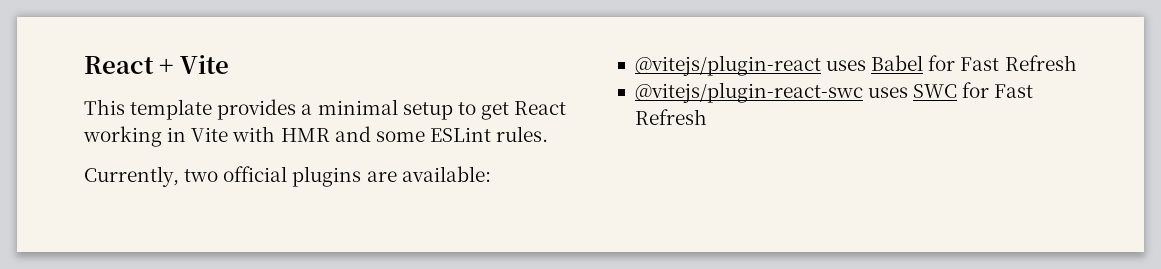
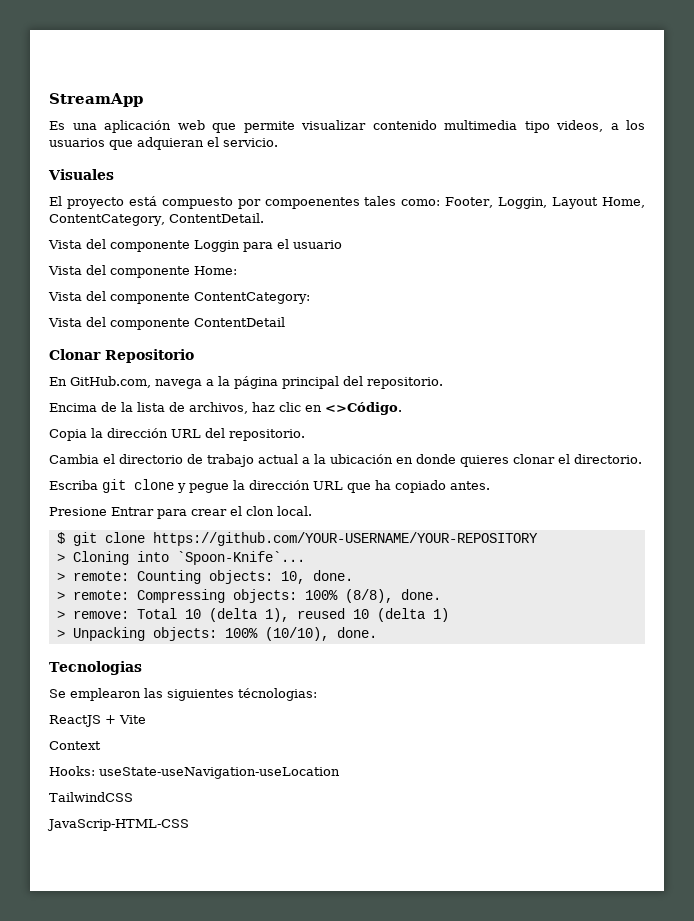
[84,55,229,74] [84,99,567,120] [83,126,549,147] [84,166,491,187] [634,55,1077,76] [634,82,1034,103] [634,109,707,125] React + Vite // This template provides a minimal setup to get React working in Vite with HMR and some ESLint rules. // Currently, two official plugins are available: // @vitejs/plugin-react uses Babel for Fast Refresh // @vitejs/plugin-react-swc uses SWC for Fast Refresh -> [49,93,143,107] [49,120,645,133] [49,137,278,150] [48,169,114,180] [49,196,646,209] [49,213,264,226] [48,239,342,252] [48,265,237,278] [48,291,310,304] [48,317,285,330] [49,349,194,363] [49,376,443,389] [49,402,402,415] [49,428,305,441] [49,454,642,467] [49,479,490,493] [49,506,312,519] [56,532,538,546] [56,551,305,565] [56,570,353,584] [56,589,441,603] [56,608,449,622] [56,627,377,641] [49,661,142,675] [49,688,317,701] [49,715,146,727] [49,741,101,750] [49,766,340,779] [49,792,133,802] [47,819,189,831] StreamApp // Es una aplicación web que permite visualizar contenido multimedia tipo videos, a los usuarios que adquieran el servicio. // Visuales // El proyecto está compuesto por compoenentes tales como: Footer, Loggin, Layout Home, ContentCategory, ContentDetail. // Vista del componente Loggin para el usuario // Vista del componente Home: // Vista del componente ContentCategory: // Vista del componente ContentDetail // Clonar Repositorio // En GitHub.com, navega a la página principal del repositorio. // Encima de la lista de archivos, haz clic en <>Código. // Copia la dirección URL del repositorio. // Cambia el directorio de trabajo actual a la ubicación en donde quieres clonar el directorio. // Escriba git clone y pegue la dirección URL que ha copiado antes. // Presione Entrar para crear el clon local. // $ git clone https://github.com/YOUR-USERNAME/YOUR-REPOSITORY // > Cloning into `Spoon-Knife`... // > remote: Counting objects: 10, done. // > remote: Compressing objects: 100% (8/8), done. // > remove: Total 10 (delta 1), reused 10 (delta 1) // > Unpacking objects: 100% (10/10), done. // Tecnologias // Se emplearon las siguientes técnologias: // ReactJS + Vite // Context // Hooks: useState-useNavigation-useLocation // TailwindCSS // JavaScrip-HTML-CSS

